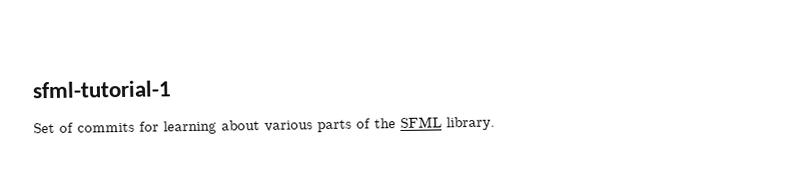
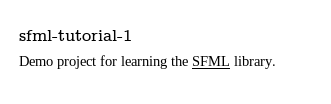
[33,118,371,135] Set of commits for learning about various parts of -> [19,55,167,69] Demo project for learning

